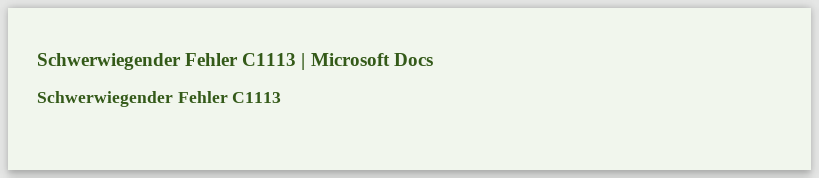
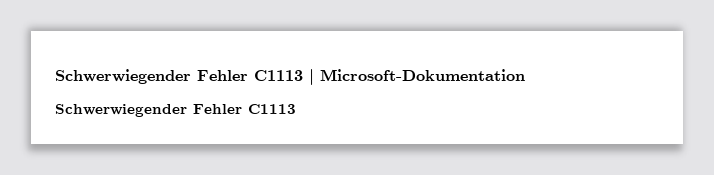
[310,53,433,66] Microsoft Docs -> [320,69,525,81] Microsoft-Dokumentation

